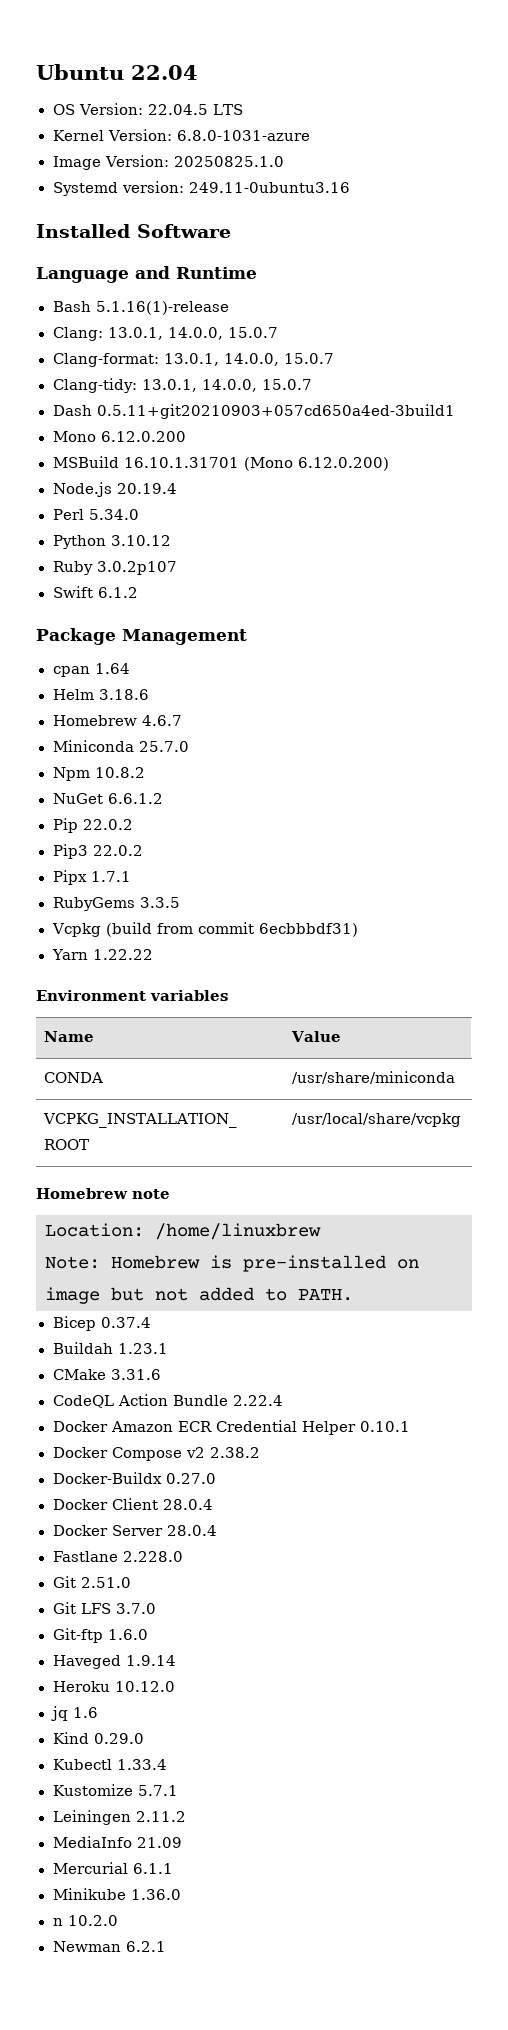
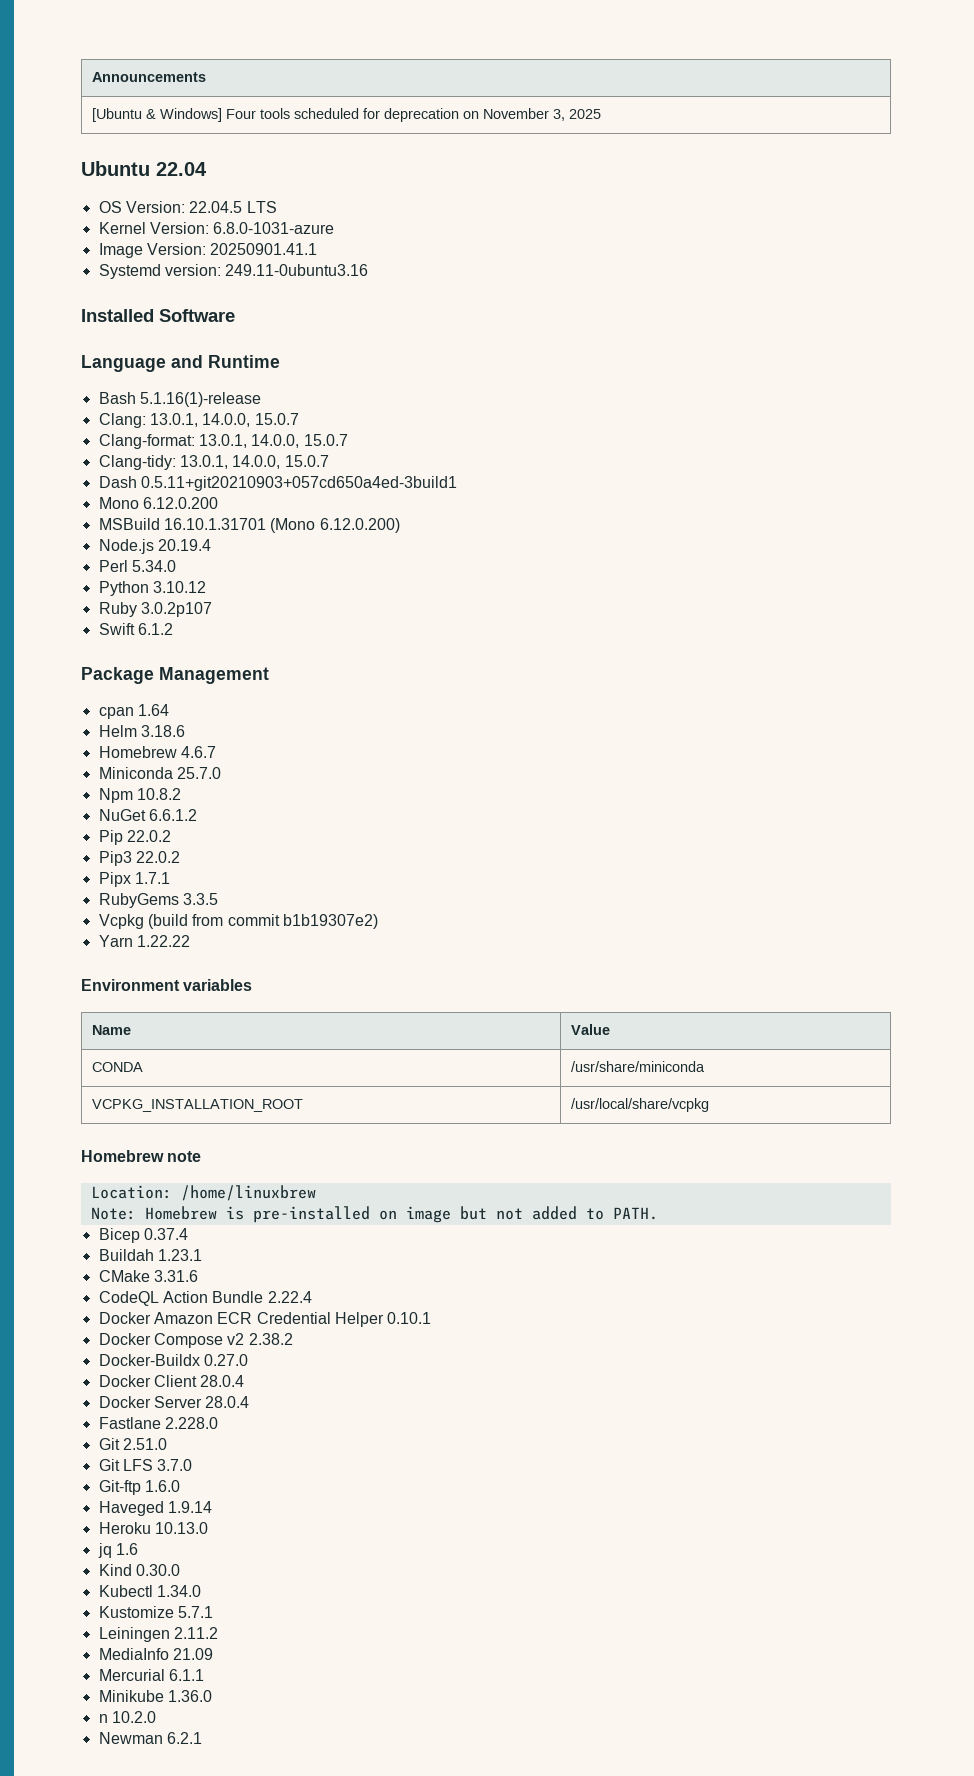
(36, 72) none -> [91,72,206,82] [91,108,601,122] Announcements // [Ubuntu & Windows] Four tools scheduled for deprecation on November 3, 2025 //
[174,156,285,167] 20250825.1.0 -> [210,243,318,255] 20250901.41.1
[258,923,358,937] 6ecbbbdf31) -> [282,914,378,929] b1b19307e2)
[114,1681,175,1692] 10.12.0 -> [154,1522,208,1534] 10.13.0
[93,1733,144,1744] 0.29.0 -> [135,1564,180,1576] 0.30.0
[116,1759,167,1770] 1.33.4 -> [156,1585,201,1597] 1.34.0

